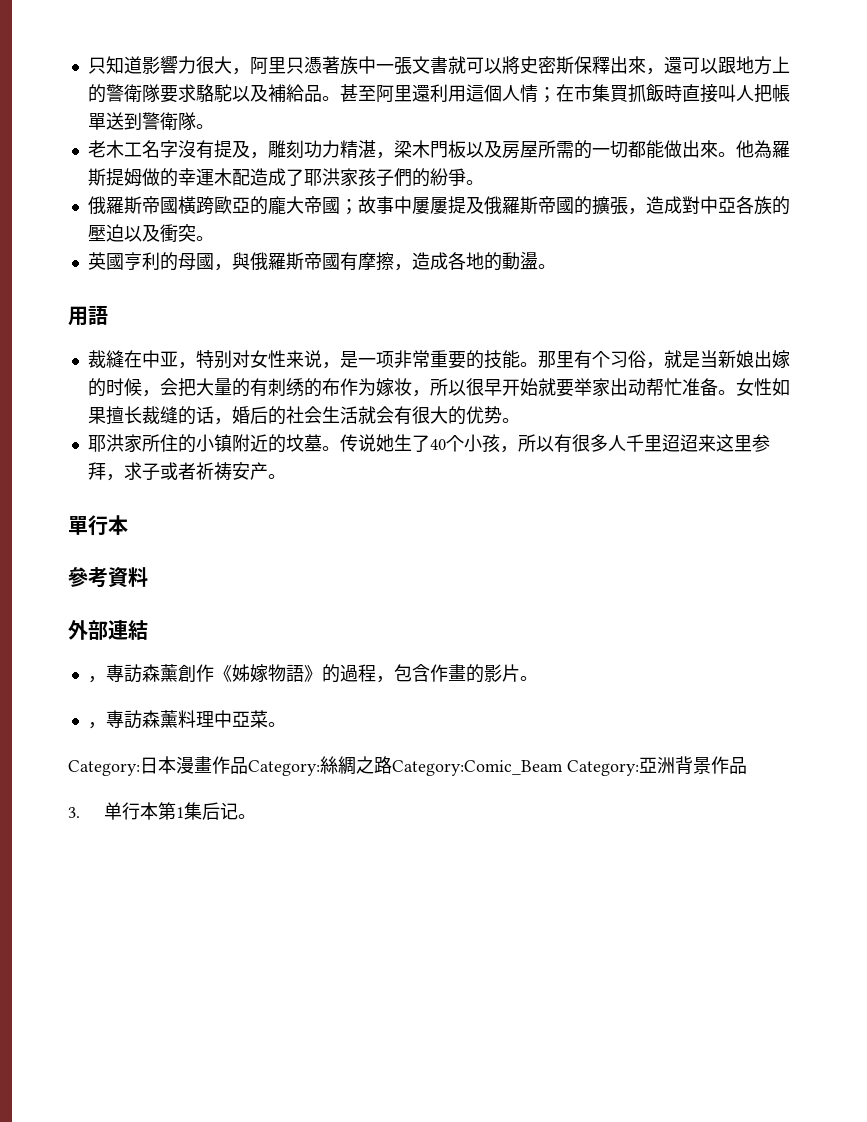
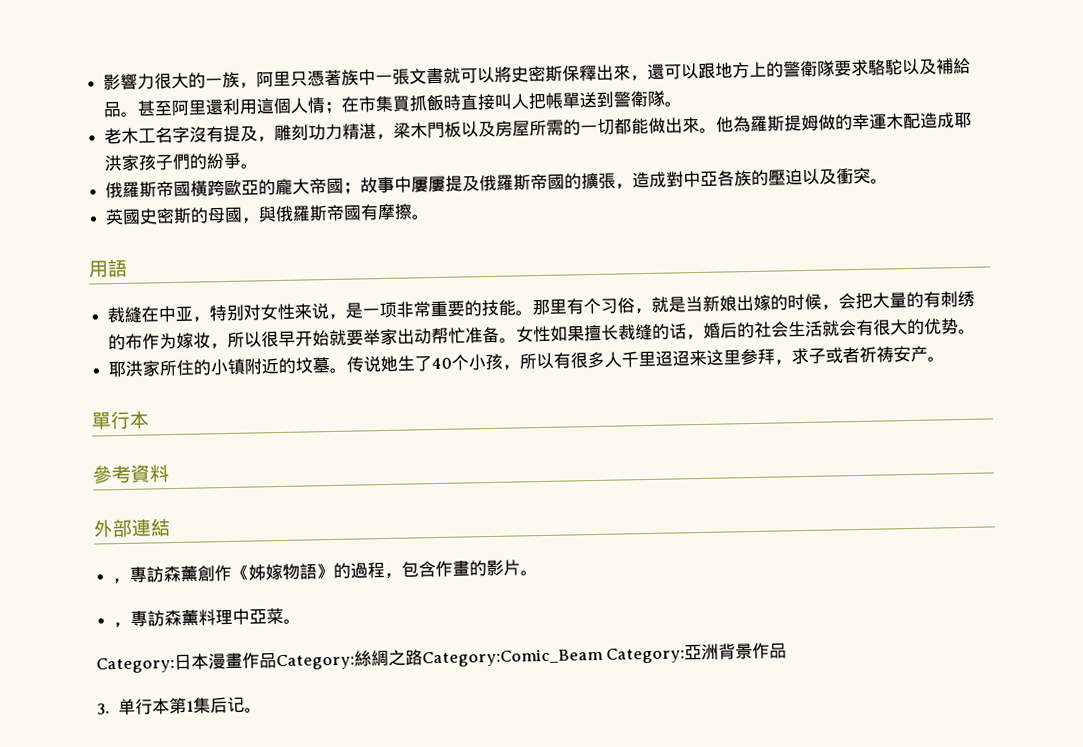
[87,56,142,74] 只知道 -> (103, 82) none
(232, 65) none -> [188,71,241,89] 的一族
[285,169,304,186] 了 -> (956, 120) none
[123,252,160,271] 亨利 -> [139,207,193,225] 史密斯
[393,252,538,271] ，造成各地的動盪 -> (414, 211) none

